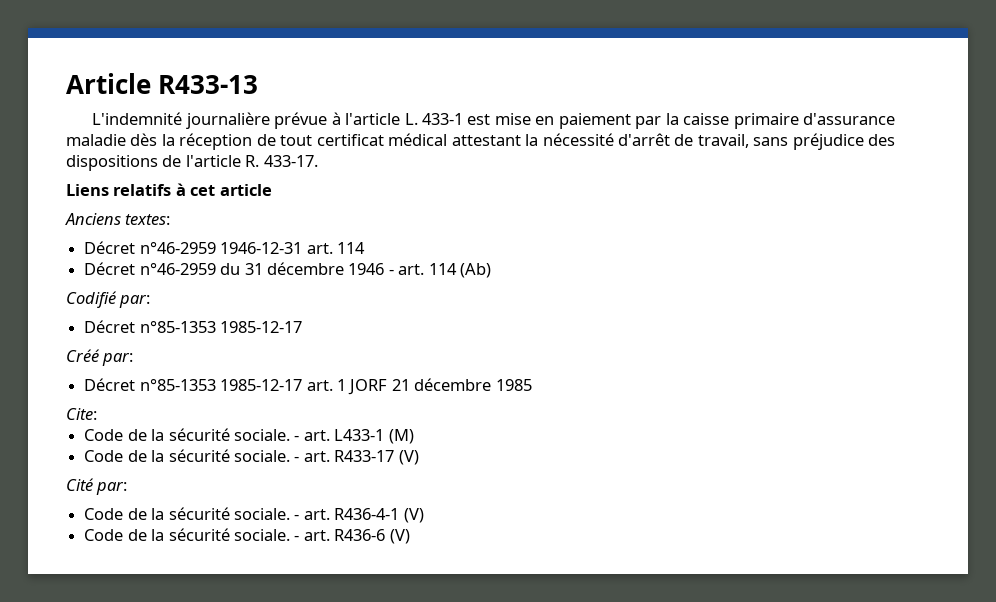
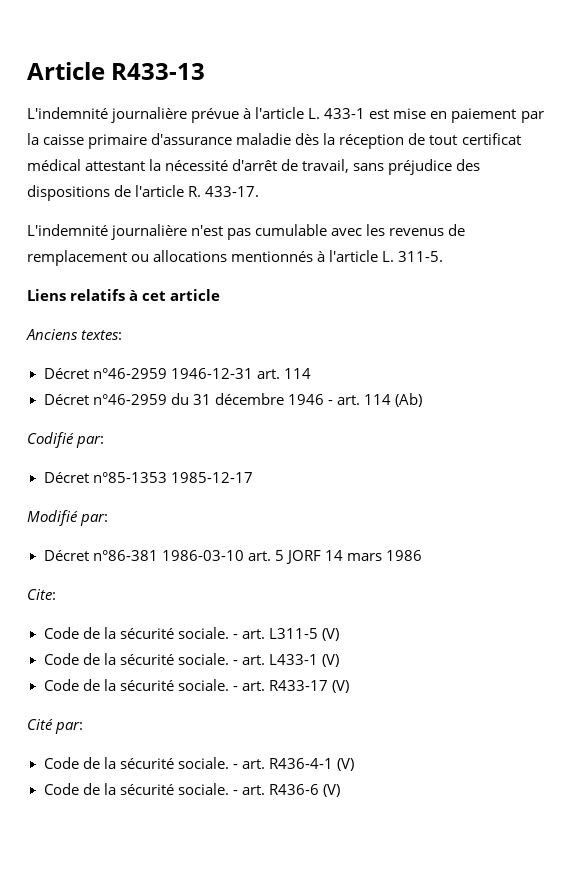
(318, 161) none -> [27,224,466,240] [27,250,444,266] // L'indemnité journalière n'est pas cumulable avec les revenus de remplacement ou allocations mentionnés à l'article L. 311-5.
[66,349,134,366] [84,378,532,395] [66,408,97,420] Créé par: // Décret n°85-1353 1985-12-17 art. 1 JORF 21 décembre 1985 // Cite: -> [27,510,109,526] [43,550,422,564] [27,589,56,600] [43,627,339,641] Modifié par: // Décret n°86-381 1986-03-10 art. 5 JORF 14 mars 1986 // Cite: // Code de la sécurité sociale. - art. L311-5 (V)
[388,429,414,444] (M) -> [321,654,339,667] (V)

